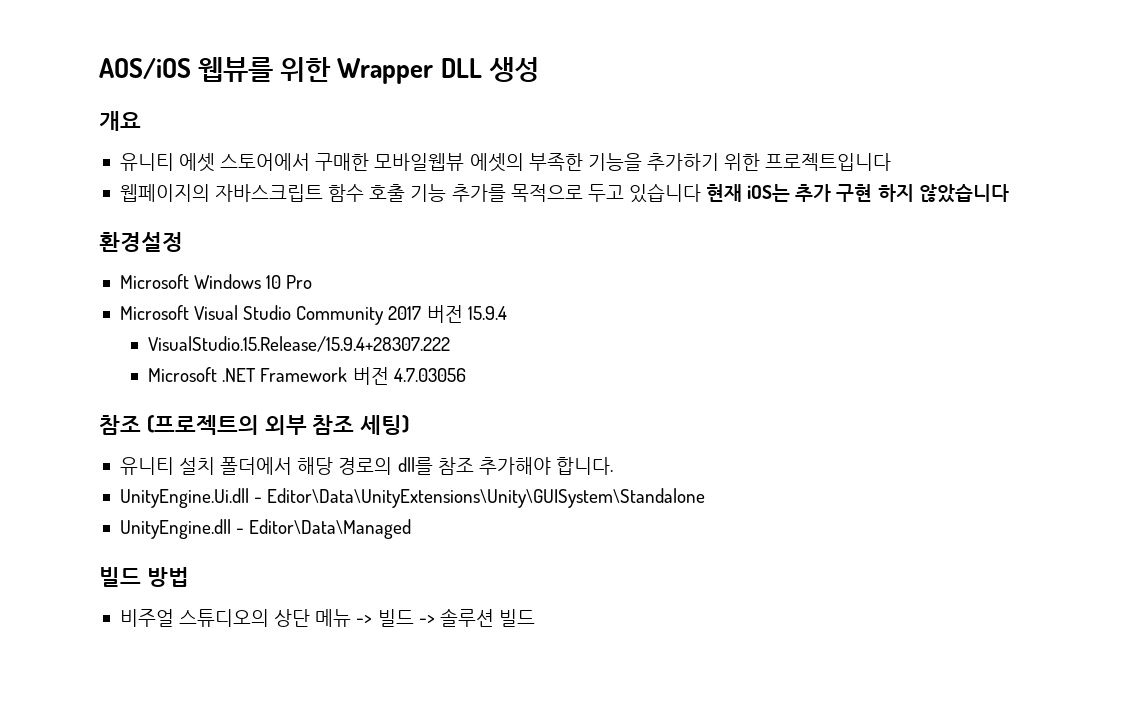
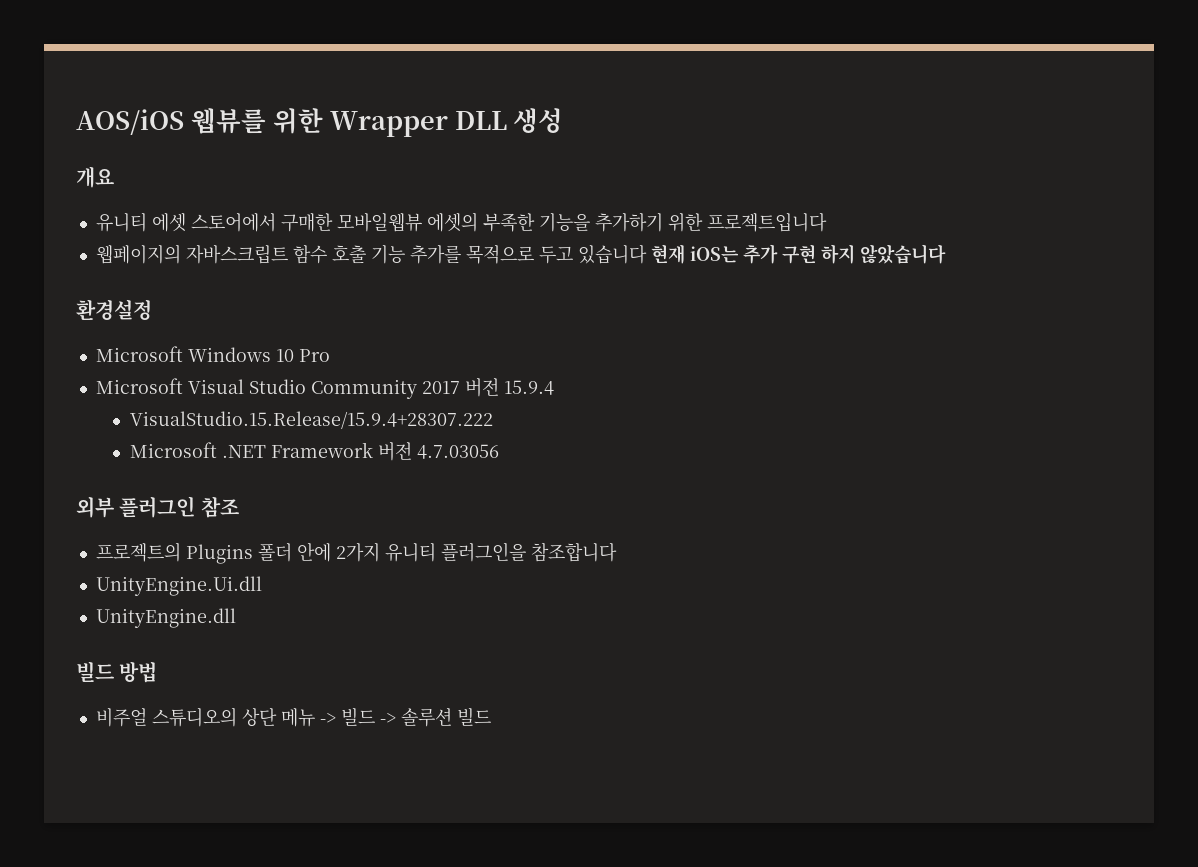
[99,415,410,435] [119,457,613,475] 참조 (프로젝트의 외부 참조 세팅) // 유니티 설치 폴더에서 해당 경로의 dll를 참조 추가해야 합니다. -> [76,496,239,518] [95,542,617,564] 외부 플러그인 참조 // 프로젝트의 Plugins 폴더 안에 2가지 유니티 플러그인을 참조합니다
[254,488,706,508] - Editor\Data\UnityExtensions\Unity\GUISystem\Standalone -> (262, 586) none
[236,519,412,539] - Editor\Data\Managed -> (236, 618) none

